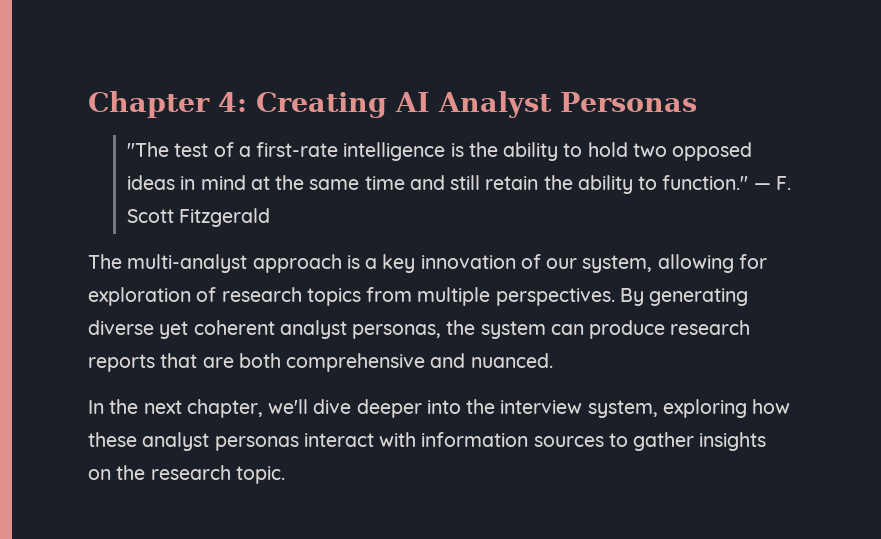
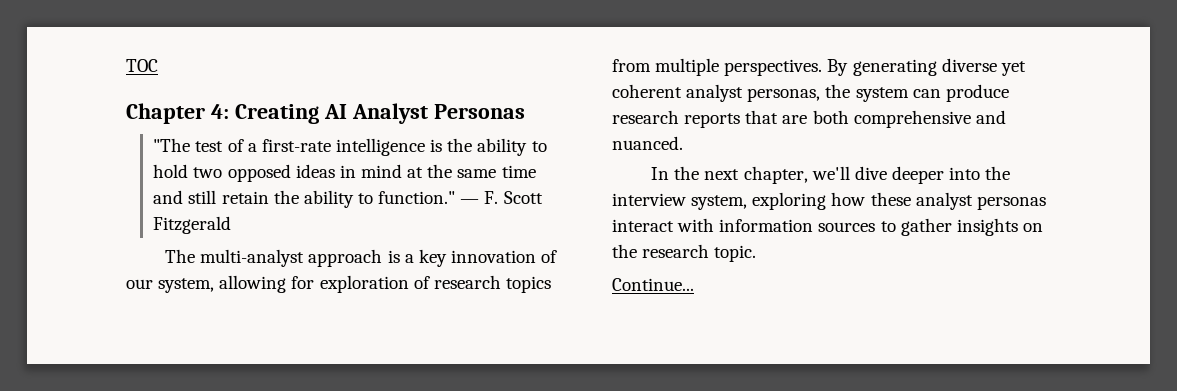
(88, 104) none -> [126,59,158,72] TOC //
(285, 475) none -> [612,278,694,291] // Continue...

